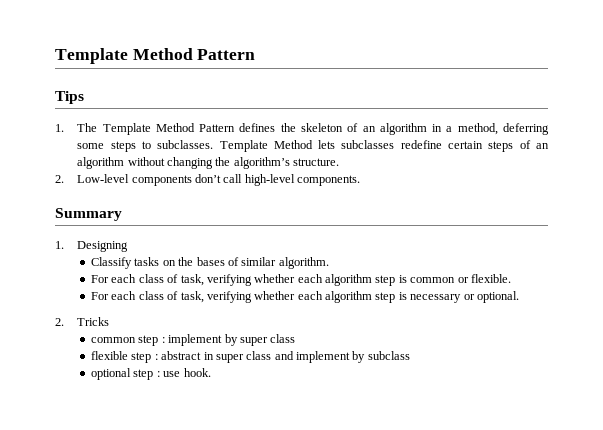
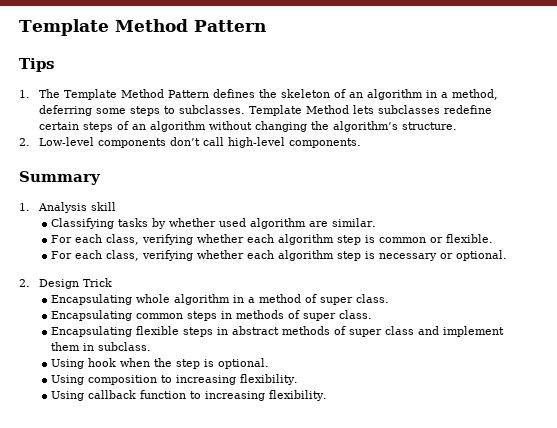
[77,241,129,252] [91,257,329,269] [91,274,204,286] Designing // Classify tasks on the bases of similar algorithm. // For each class of task, -> [38,202,117,213] [51,218,377,229] [51,234,140,245] Analysis skill // Classifying tasks by whether used algorithm are similar. // For each class,
[138,291,204,303] class of task, -> [106,250,140,261] class,
[77,317,110,326] [91,334,296,346] [91,351,410,363] [91,368,211,380] Tricks // common step : implement by super class // flexible step : abstract in super class and implement by subclass // optional step : use hook. -> [39,278,113,289] [51,294,390,305] [51,310,373,321] [51,326,505,337] [51,342,152,351] [51,358,270,369] [51,374,299,385] [51,390,328,401] Design Trick // Encapsulating whole algorithm in a method of super class. // Encapsulating common steps in methods of super class. // Encapsulating flexible steps in abstract methods of super class and implement them in subclass. // Using hook when the step is optional. // Using composition to increasing flexibility. // Using callback function to increasing flexibility.

